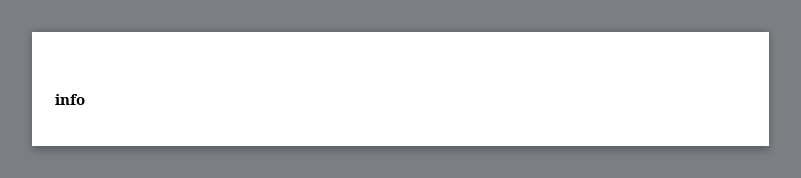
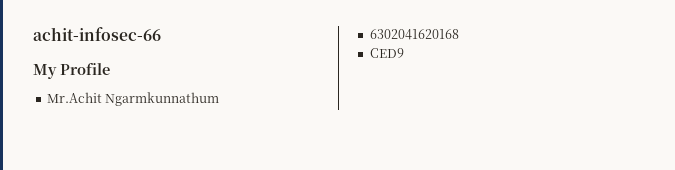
[55,94,85,105] info -> [33,27,161,41] [33,63,110,79] [46,92,220,106] [369,29,459,40] [369,48,404,58] achit-infosec-66 // My Profile // Mr.Achit Ngarmkunnathum // 6302041620168 // CED9

